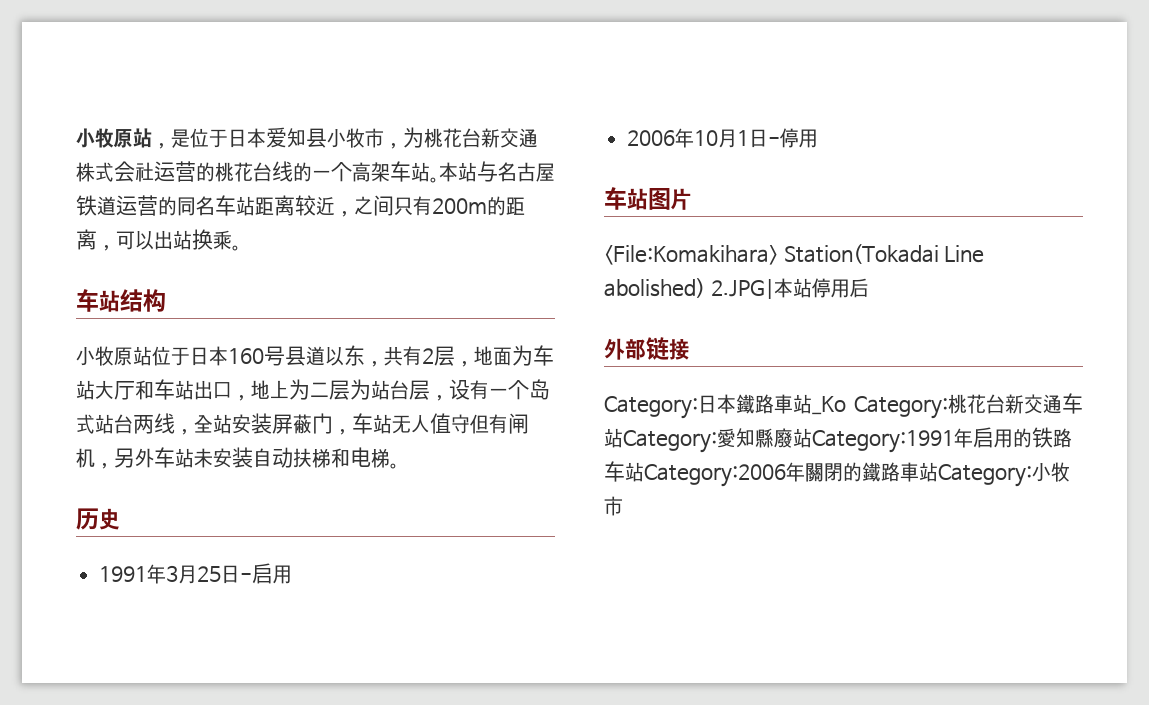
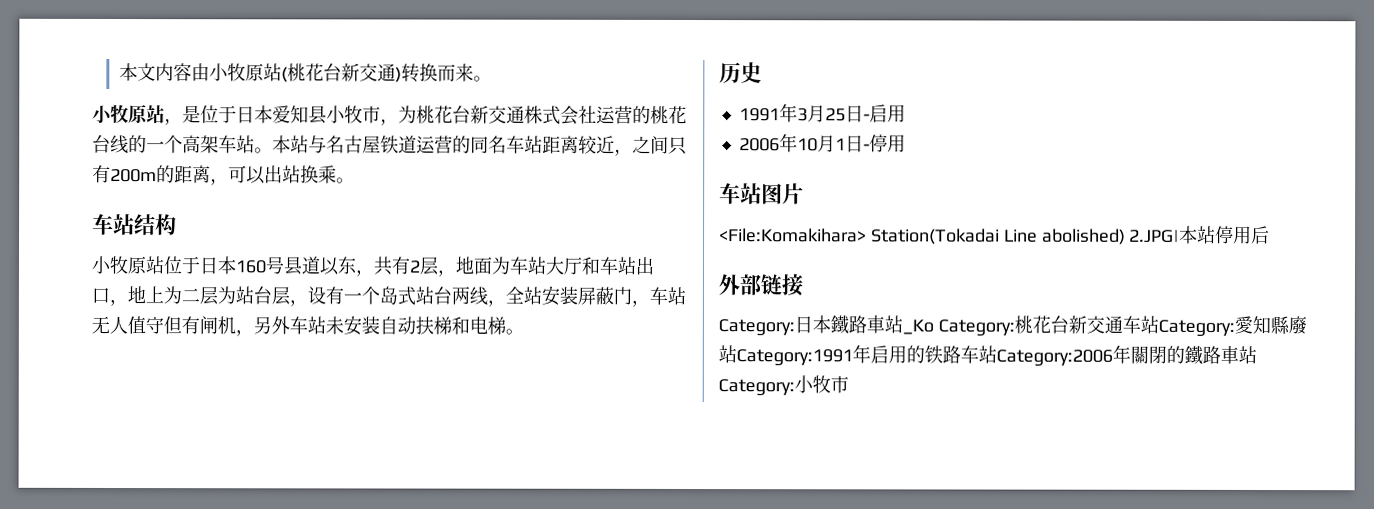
(76, 138) none -> [118,63,492,83] 本文内容由小牧原站(桃花台新交通)转换而来。 //

